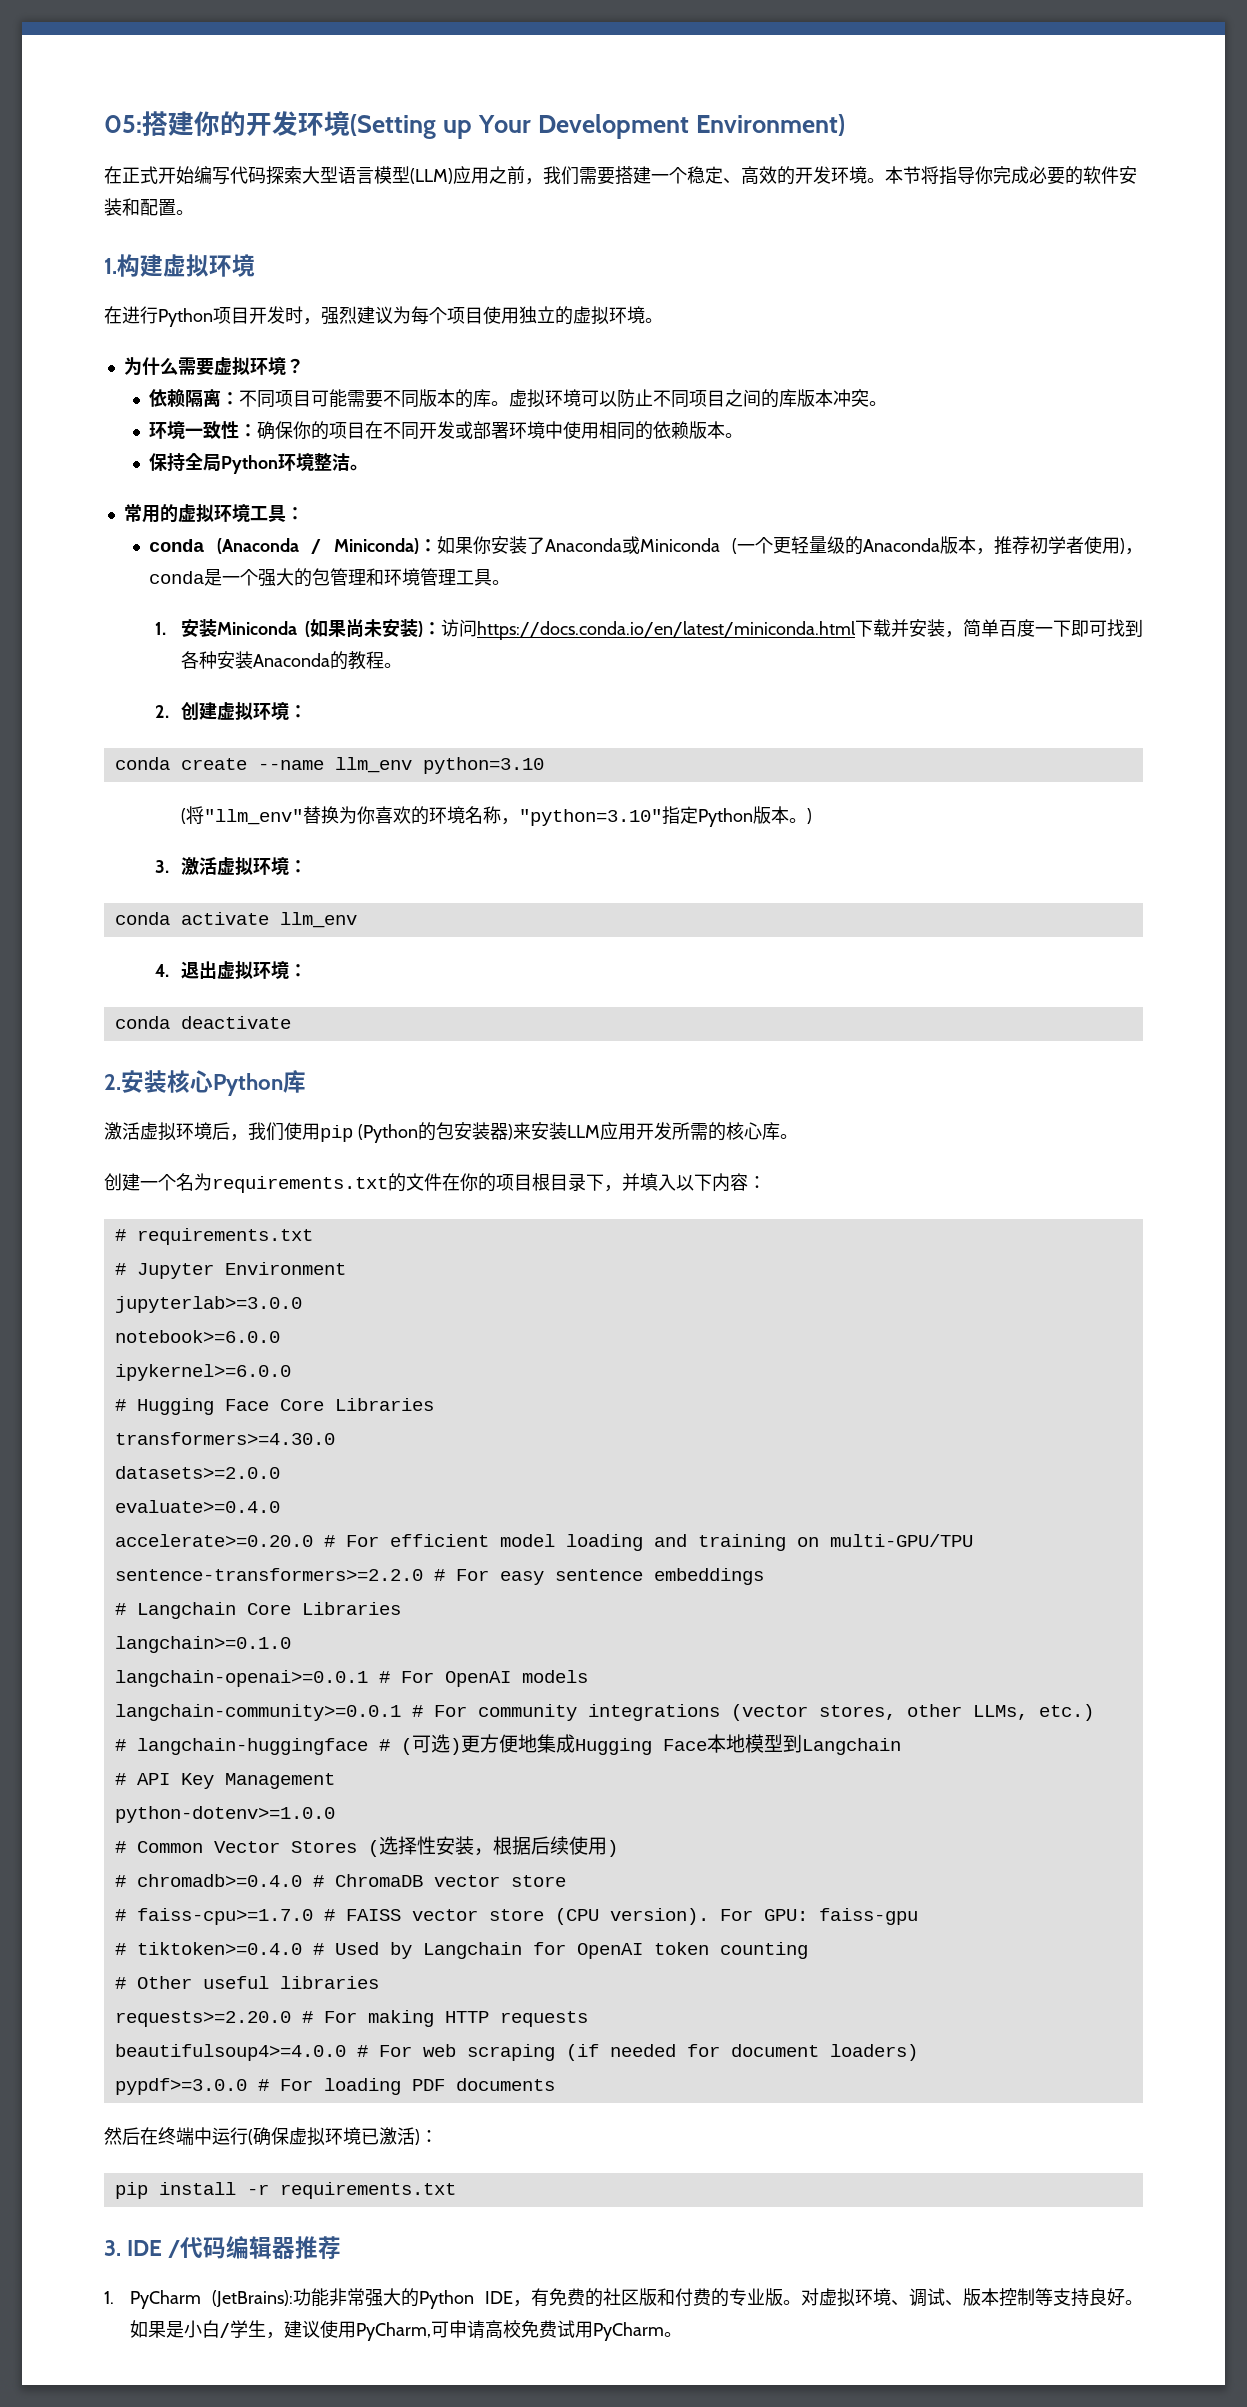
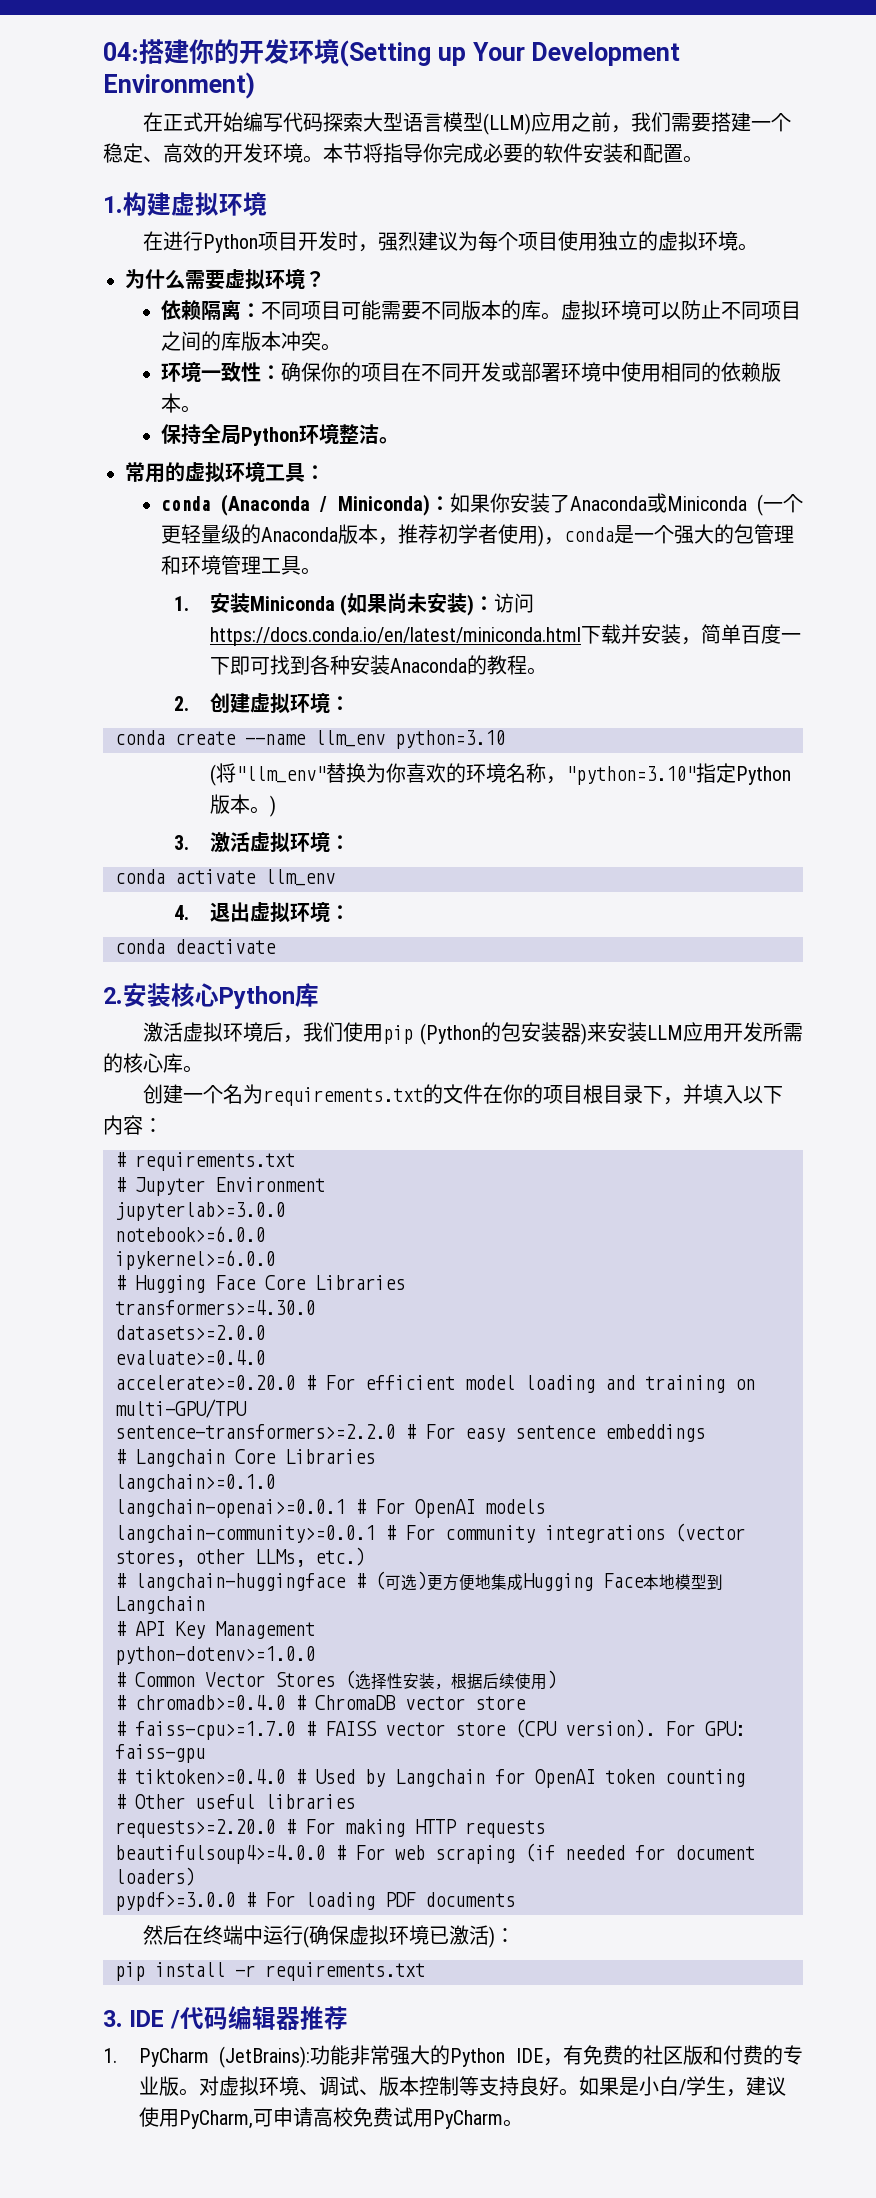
[104,115,142,133] 05: -> [103,42,139,61] 04:

